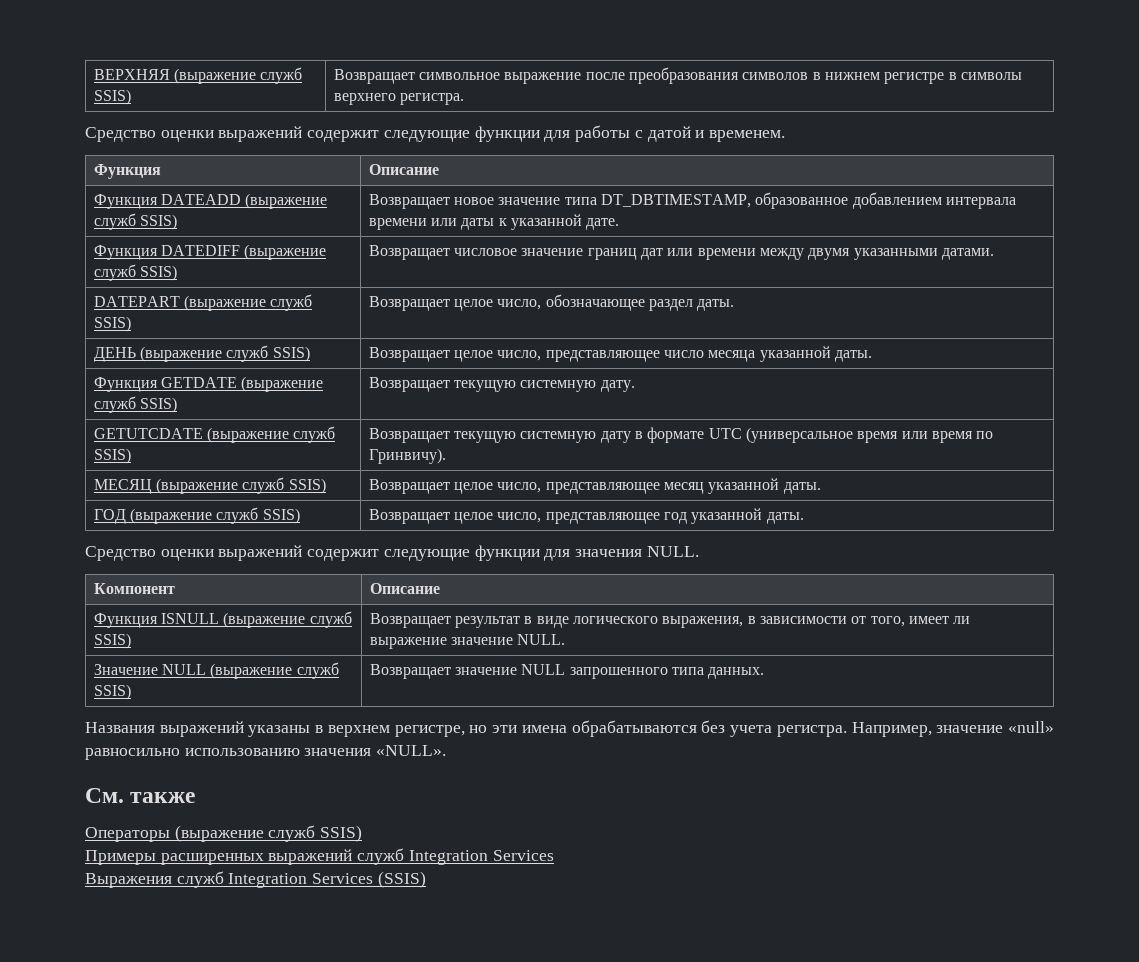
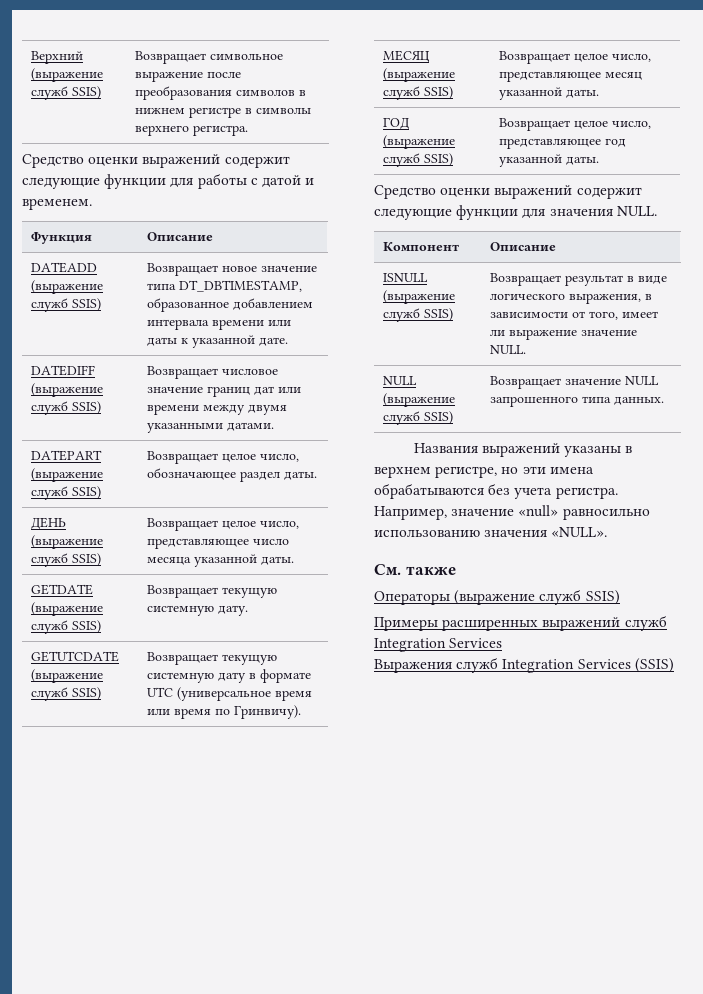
[93,69,170,80] ВЕРХНЯЯ -> [31,51,84,64] Верхний
[93,194,158,209] Функция -> (214, 236) none
[93,245,158,260] Функция -> (289, 341) none
[93,377,158,392] Функция -> (295, 560) none
[93,613,158,628] Функция -> (557, 246) none
[93,664,158,675] Значение -> (527, 349) none

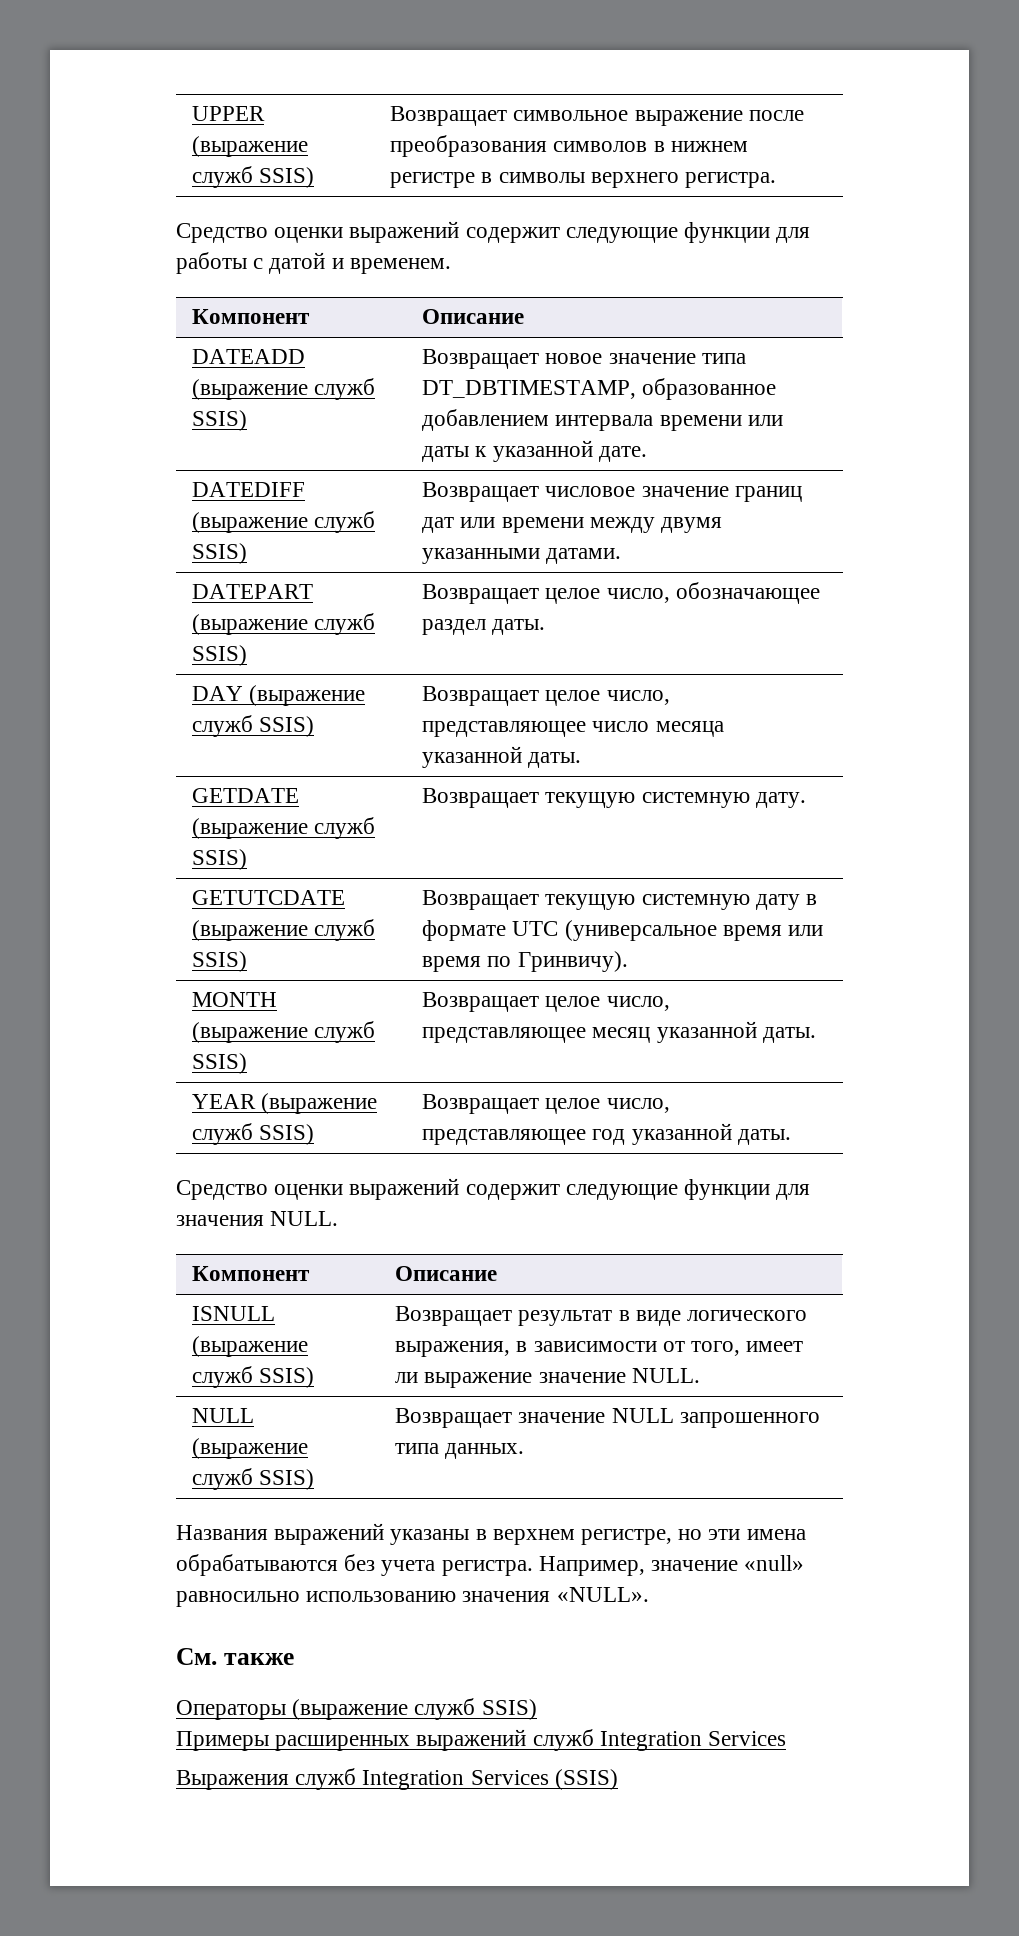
[31,51,84,64] Верхний -> [192,106,266,121] UPPER
[31,232,93,244] Функция -> [192,309,311,324] Компонент
[31,517,67,530] ДЕНЬ -> [192,686,244,701] DAY
[383,50,431,63] МЕСЯЦ -> [192,992,278,1007] MONTH
[383,117,410,130] ГОД -> [192,1094,257,1109] YEAR

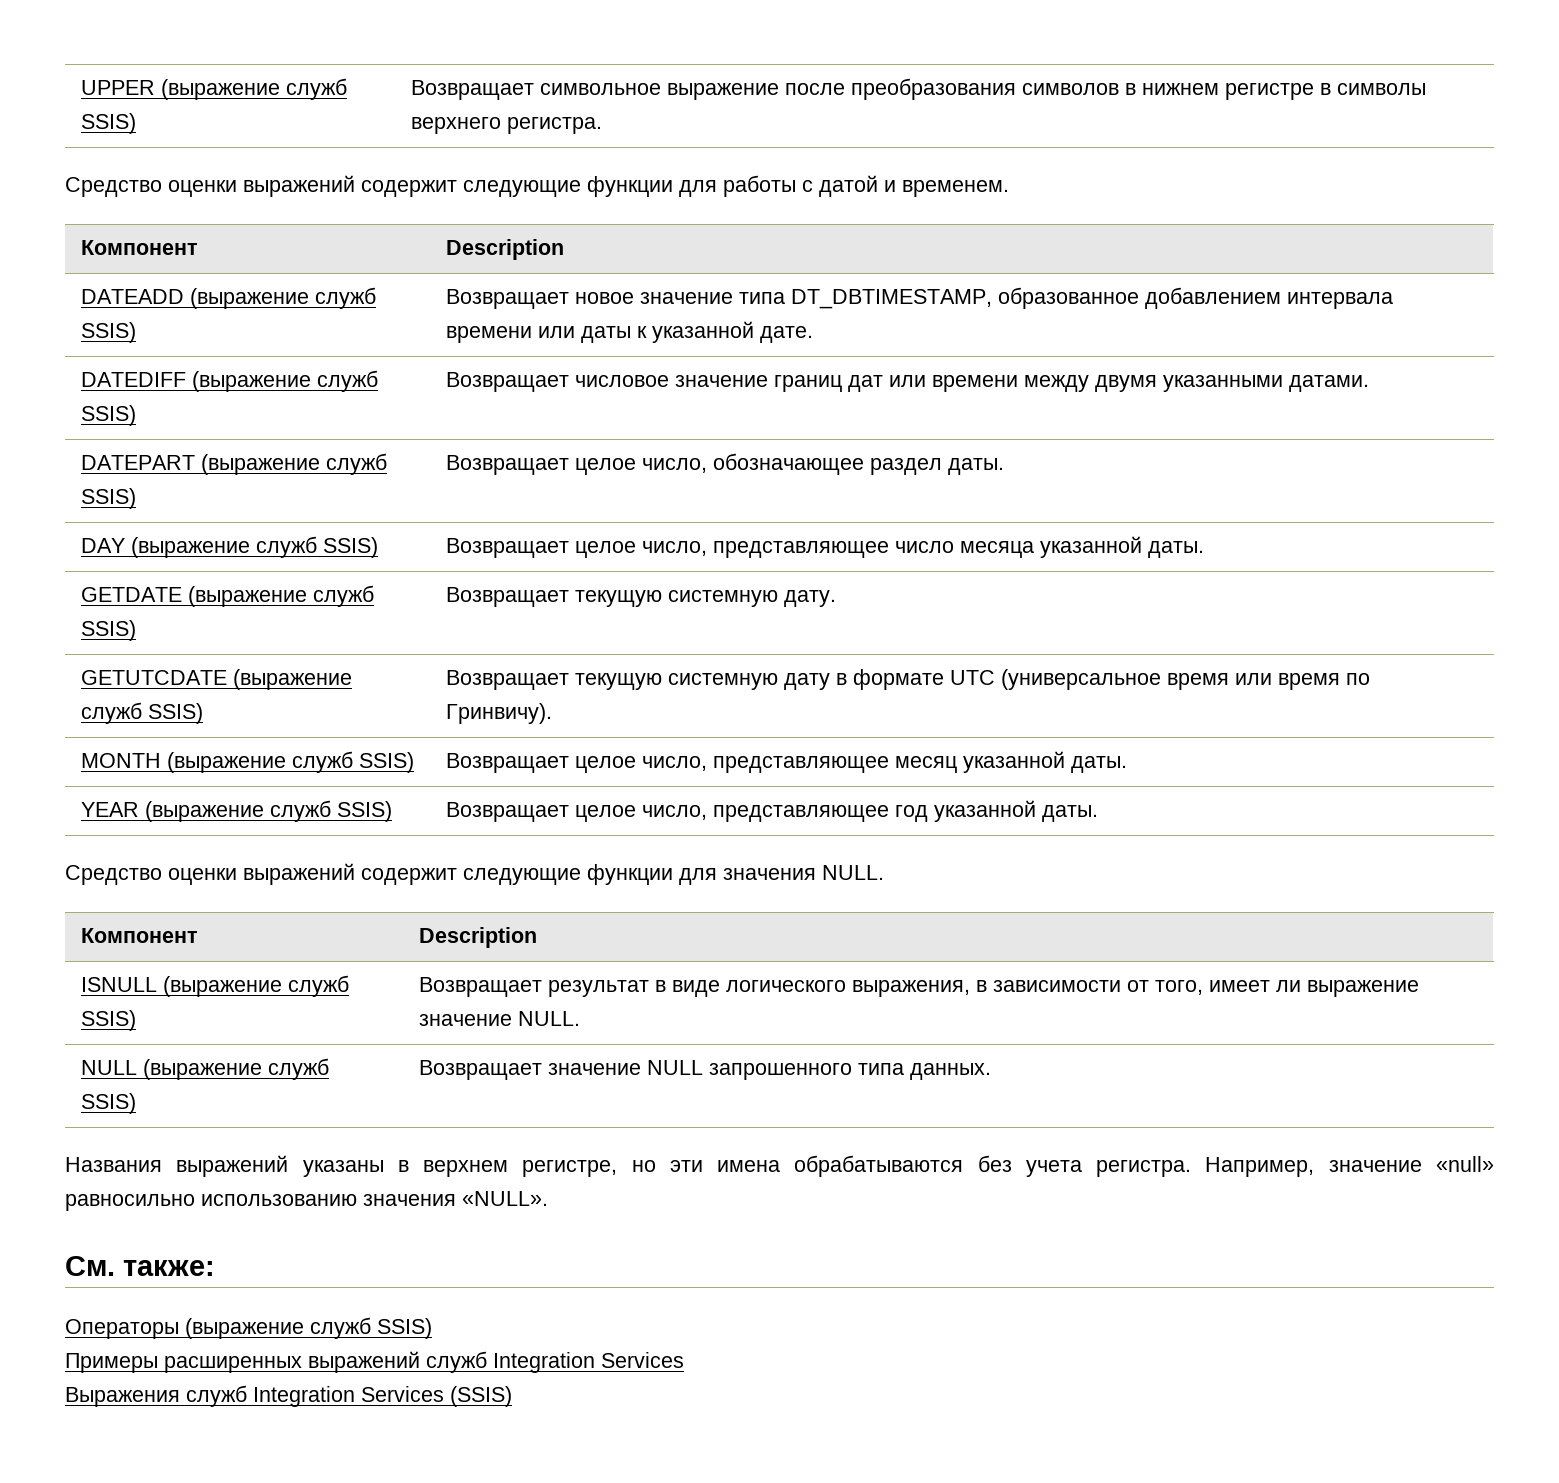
[422,309,525,324] Описание -> [446,239,565,260] Description
[395,1266,498,1281] Описание -> [419,927,538,948] Description
[223,1653,294,1665] также -> [123,1260,215,1276] также:

